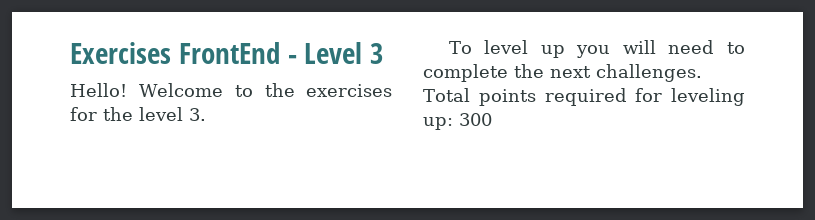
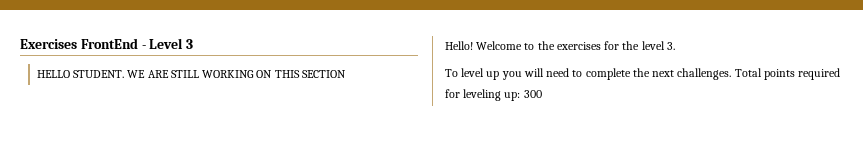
(384, 53) none -> [36,70,346,78] // HELLO STUDENT. WE ARE STILL WORKING ON THIS SECTION

